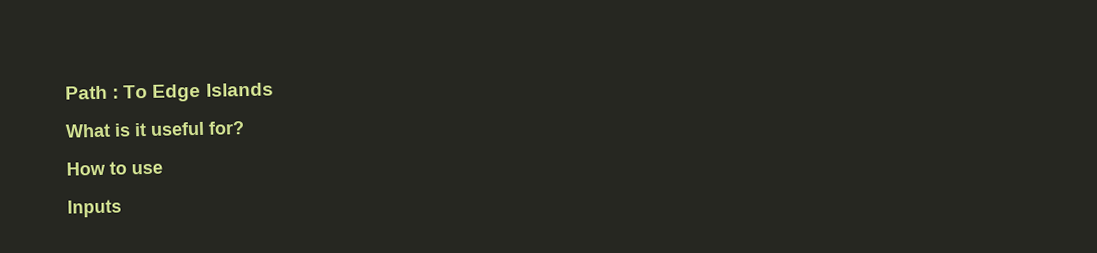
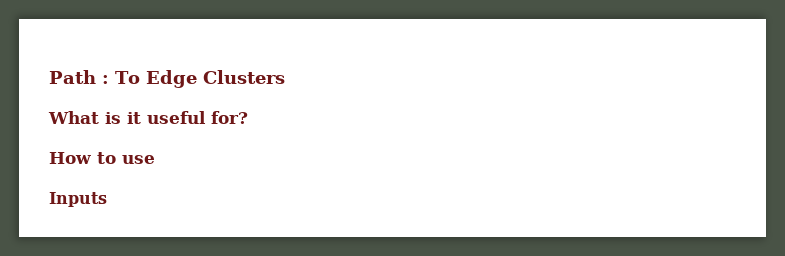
[205,82,274,97] Islands -> [202,70,285,84] Clusters

